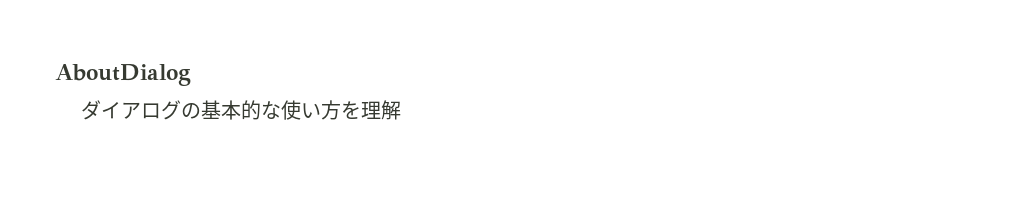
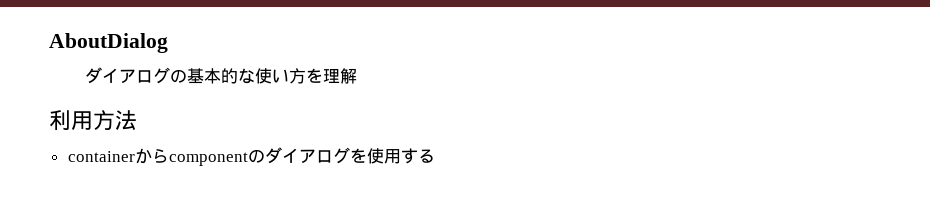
(402, 110) none -> [49,110,137,130] [67,147,435,166] // 利用方法 // containerからcomponentのダイアログを使用する

